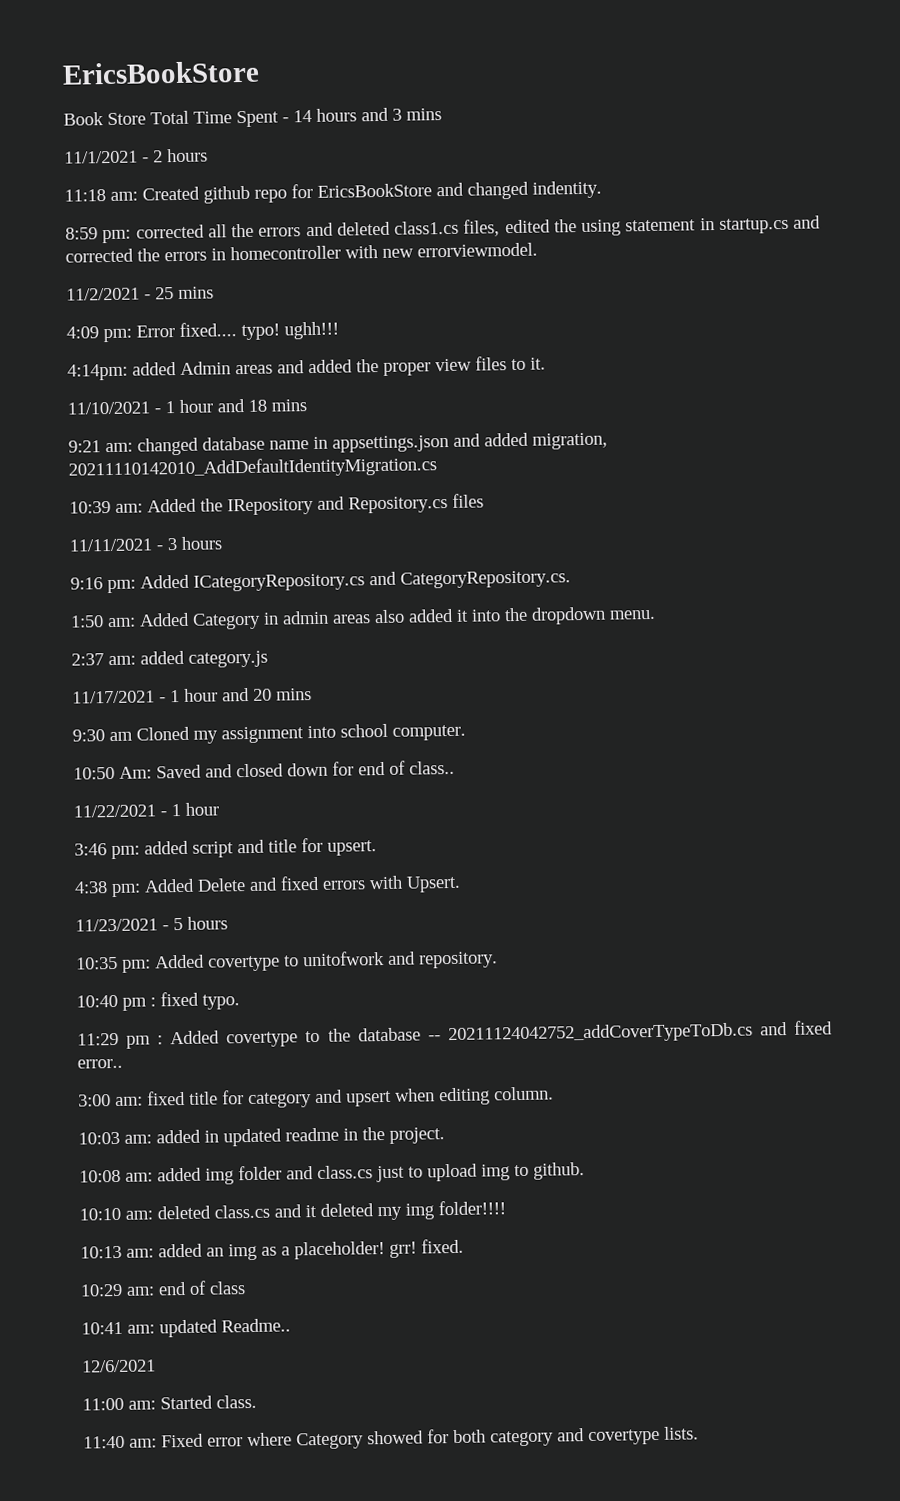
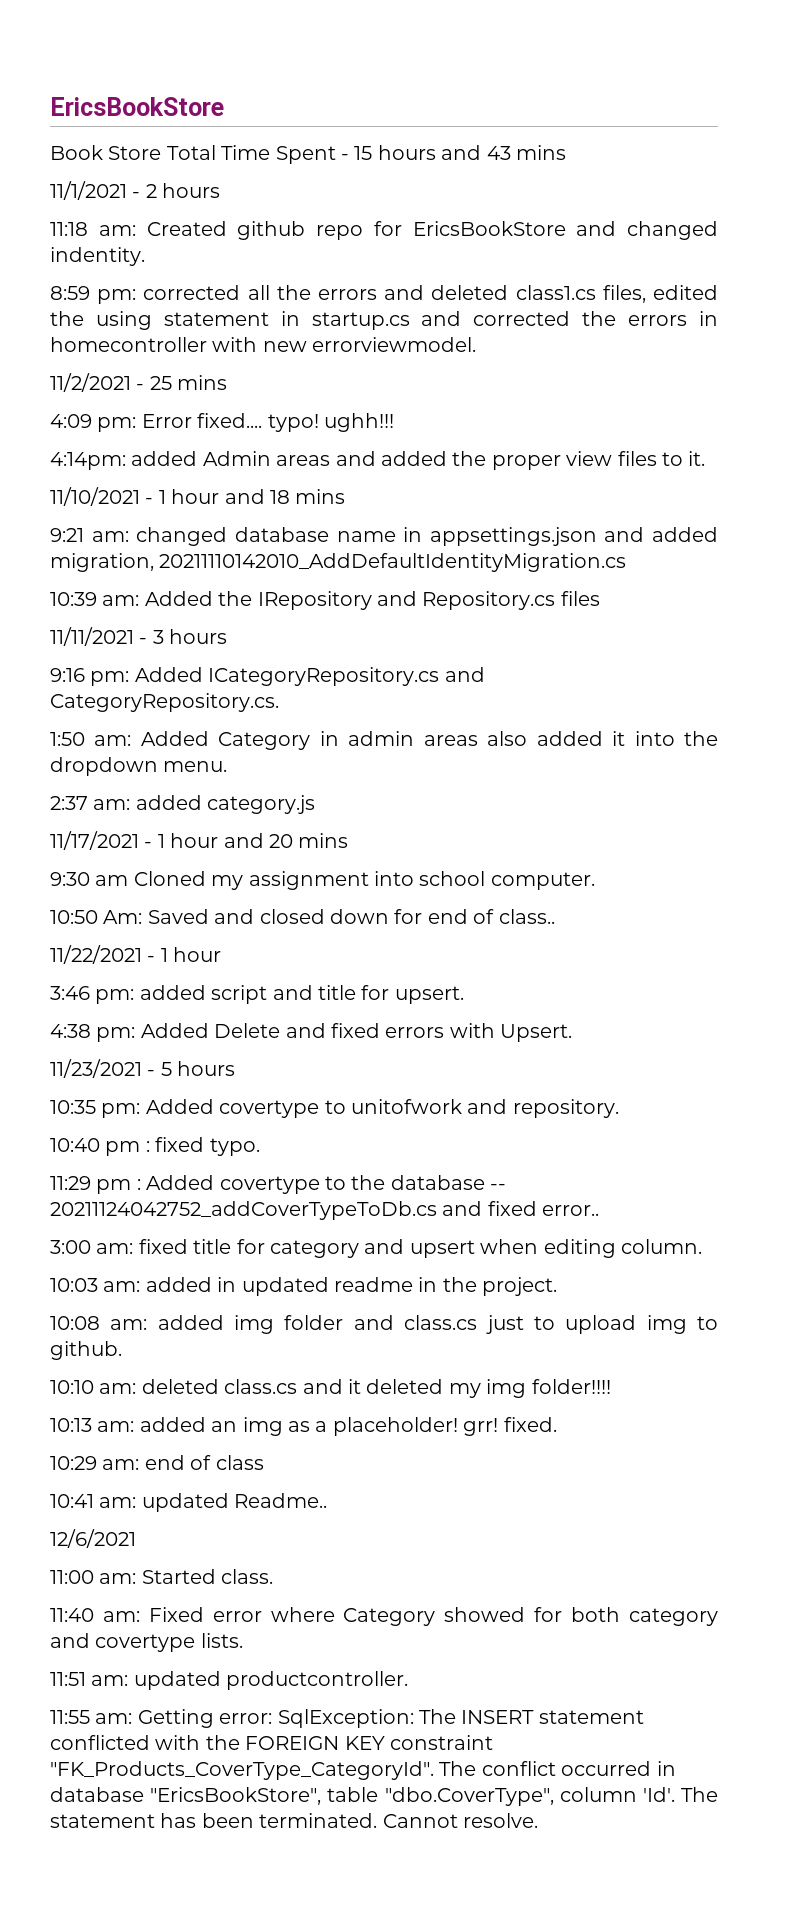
[293,109,312,123] 14 -> [354,146,373,160] 15
[392,108,402,121] 3 -> [486,146,511,160] 43
(699, 1433) none -> [50,1671,409,1690] [50,1709,644,1728] [50,1735,493,1750] [50,1761,676,1780] [50,1787,718,1806] [50,1813,538,1828] // 11:51 am: updated productcontroller. // 11:55 am: Getting error: SqlException: The INSERT statement conflicted with the FOREIGN KEY constraint "FK_Products_CoverType_CategoryId". The conflict occurred in database "EricsBookStore", table "dbo.CoverType", column 'Id'. The statement has been terminated. Cannot resolve.

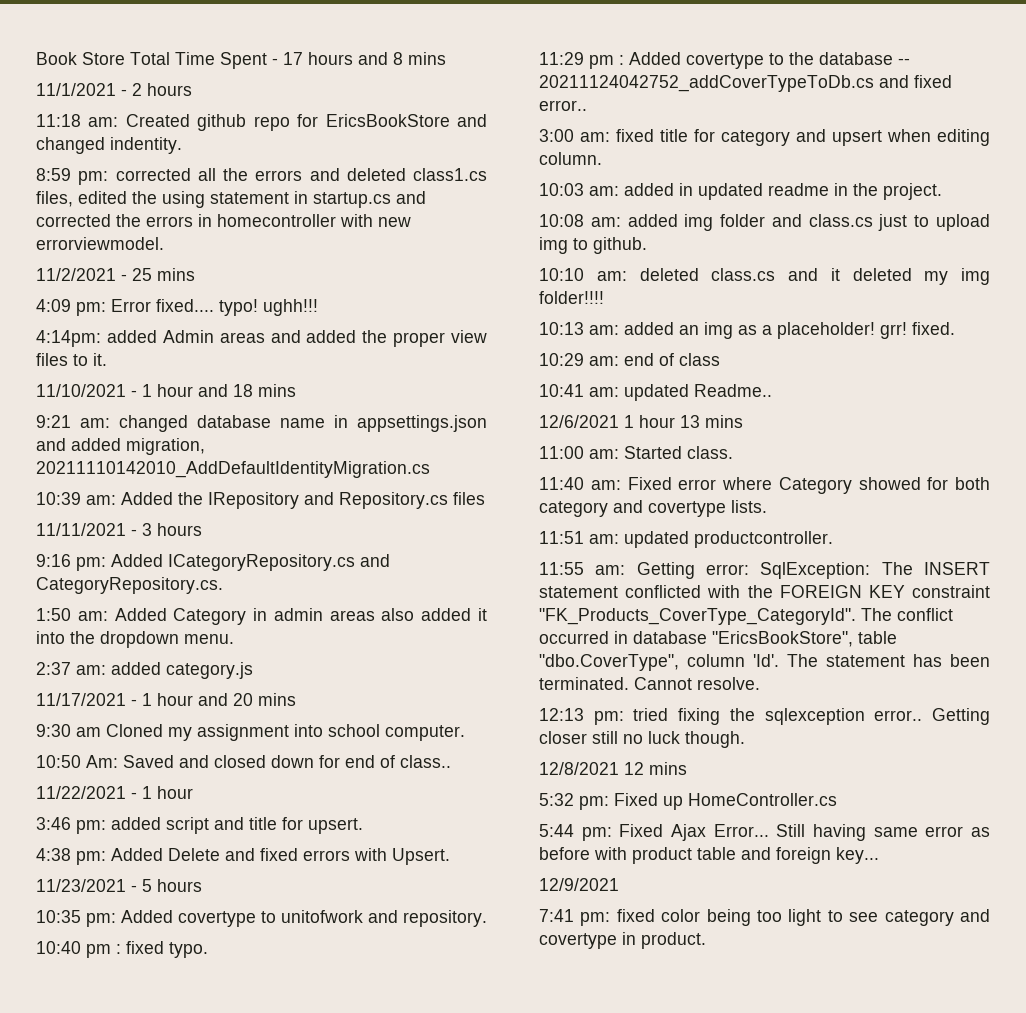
[50,97,224,116] EricsBookStore // -> (36, 58) none
[354,146,373,160] 15 -> [283,52,303,65] 17
[486,146,511,160] 43 -> [393,52,403,65] 8
(136, 1538) none -> [624,415,743,428] 1 hour 13 mins
(538, 1820) none -> [539,708,990,725] [539,731,745,748] [539,762,687,775] [539,793,837,810] [539,824,990,841] [539,847,879,864] [539,878,619,891] [539,909,990,926] [539,932,706,949] // 12:13 pm: tried fixing the sqlexception error.. Getting closer still no luck though. // 12/8/2021 12 mins // 5:32 pm: Fixed up HomeController.cs // 5:44 pm: Fixed Ajax Error... Still having same error as before with product table and foreign key... // 12/9/2021 // 7:41 pm: fixed color being too light to see category and covertype in product.

